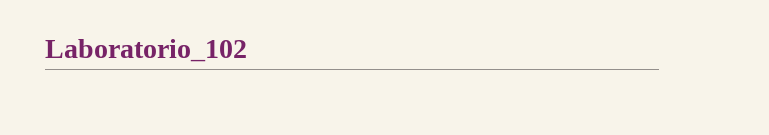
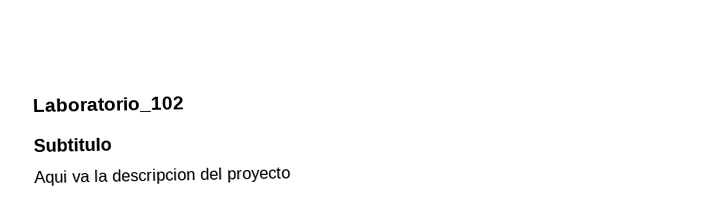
(247, 50) none -> [33,137,112,153] [34,167,291,187] // Subtitulo // Aqui va la descripcion del proyecto

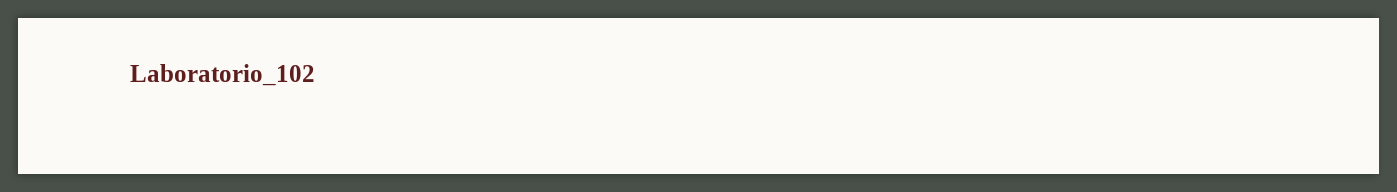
[33,137,112,153] [34,167,291,187] // Subtitulo // Aqui va la descripcion del proyecto -> (315, 75) none

